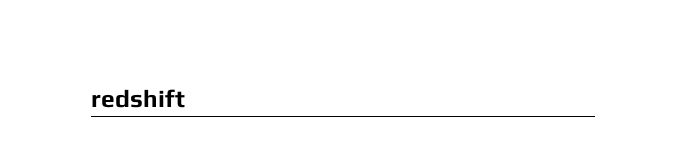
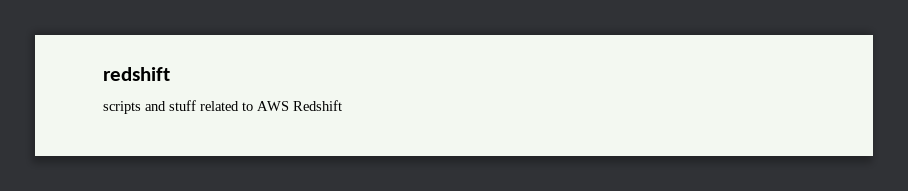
(185, 98) none -> [103,100,342,114] // scripts and stuff related to AWS Redshift

